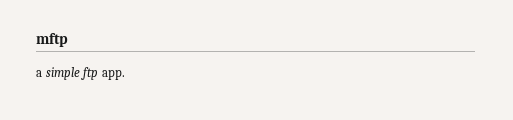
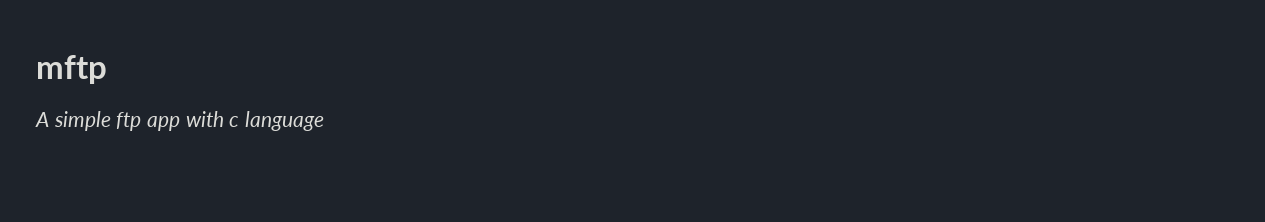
[36,70,42,77] a -> [35,112,49,127] A
[101,69,125,80] app. -> [147,111,325,131] app with c language

